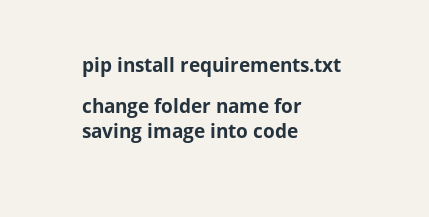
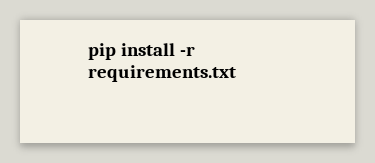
(176, 64) none -> [179,46,195,56] -r
[82,98,303,118] [82,123,299,143] // change folder name for saving image into code -> (236, 73) none

